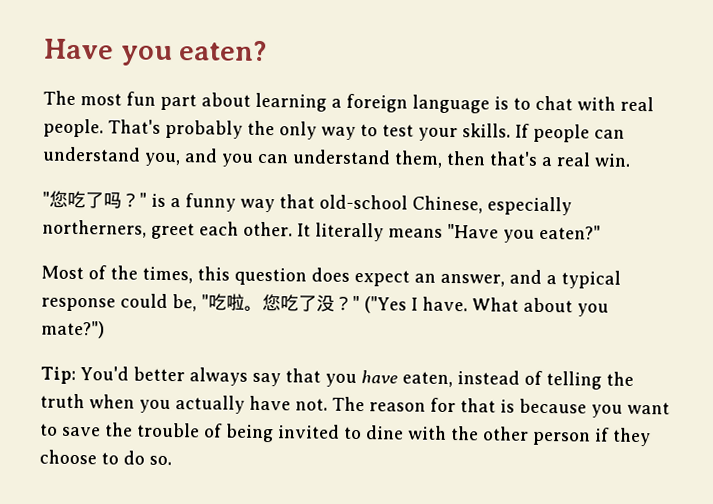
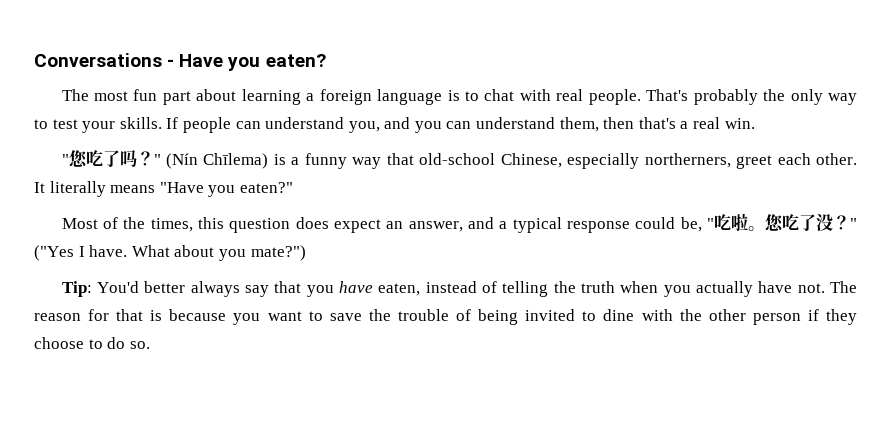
(44, 49) none -> [34,53,175,67] Conversations -
(147, 199) none -> [165,153,269,169] (Nín Chīlema)

